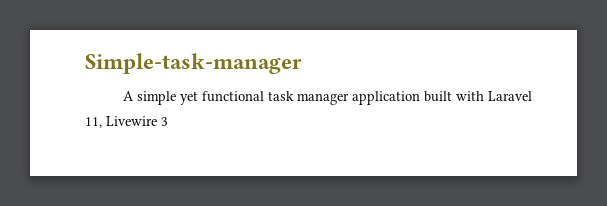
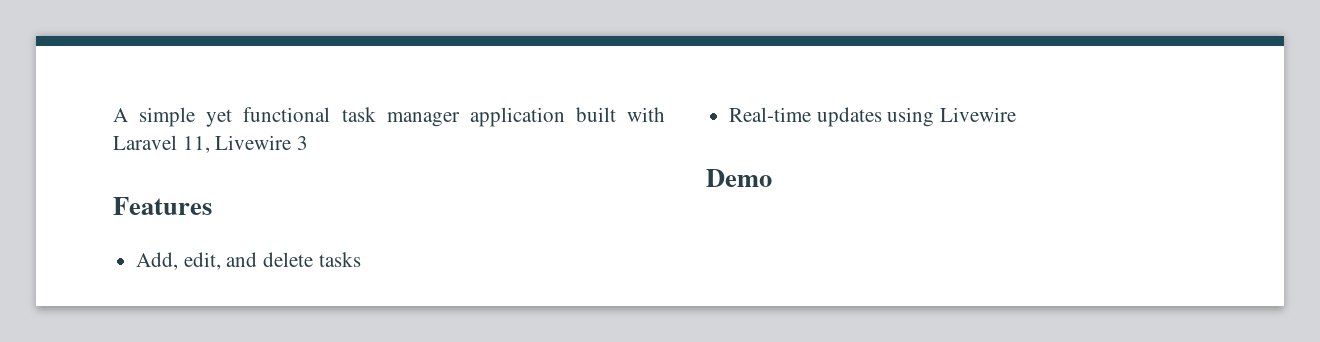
[85,53,302,74] Simple-task-manager // -> (113, 115) none
(168, 121) none -> [113,197,212,215] [136,252,361,270] [729,107,1017,127] [706,169,772,187] // Features // Add, edit, and delete tasks // Real-time updates using Livewire // Demo

